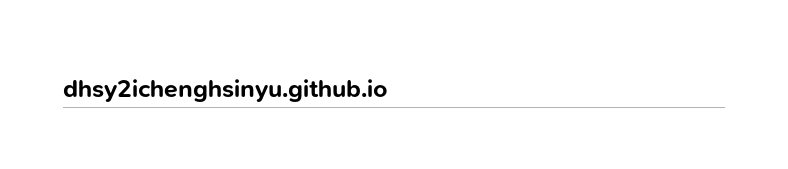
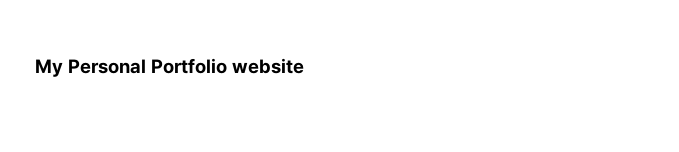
[63,79,388,102] dhsy2ichenghsinyu.github.io -> [35,58,305,77] My Personal Portfolio website

